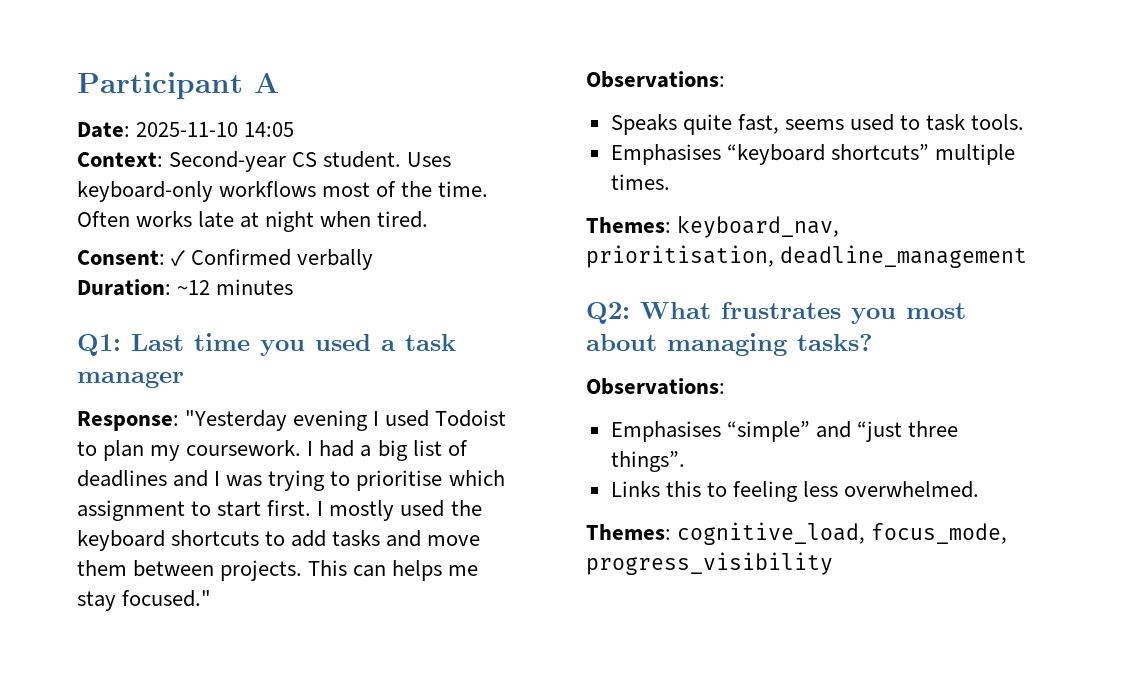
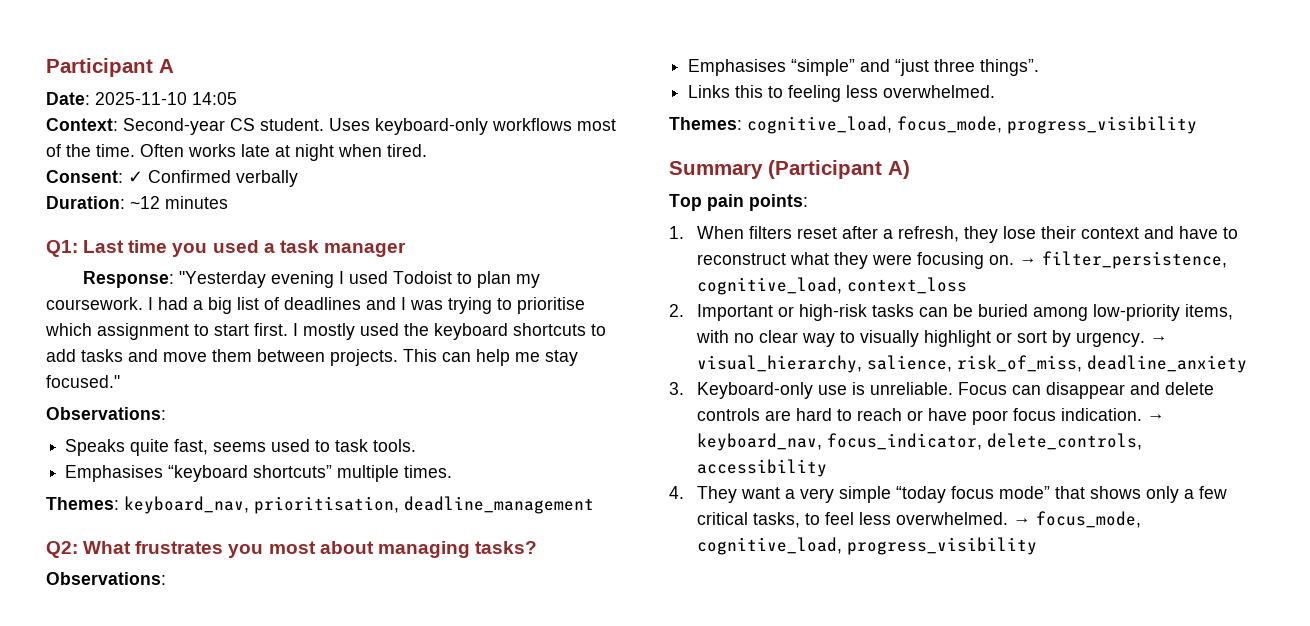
[392,560,443,581] helps -> [476,349,510,366] help
(833, 563) none -> [669,160,910,179] [669,194,808,211] [669,226,1238,243] [696,251,1227,269] [696,277,967,295] [669,304,1233,321] [695,330,1168,347] [696,355,1247,373] [669,382,1214,399] [696,408,1165,425] [696,433,1142,451] [696,459,827,477] [669,486,1227,503] [696,511,1141,528] [696,537,1037,555] // Summary (Participant A) // Top pain points: // 1. When filters reset after a refresh, they lose their context and have to reconstruct what they were focusing on. → filter_persistence, cognitive_load, context_loss // 2. Important or high-risk tasks can be buried among low-priority items, with no clear way to visually highlight or sort by urgency. → visual_hierarchy, salience, risk_of_miss, deadline_anxiety // 3. Keyboard-only use is unreliable. Focus can disappear and delete controls are hard to reach or have poor focus indication. → keyboard_nav, focus_indicator, delete_controls, accessibility // 4. They want a very simple “today focus mode” that shows only a few critical tasks, to feel less overwhelmed. → focus_mode, cognitive_load, progress_visibility

